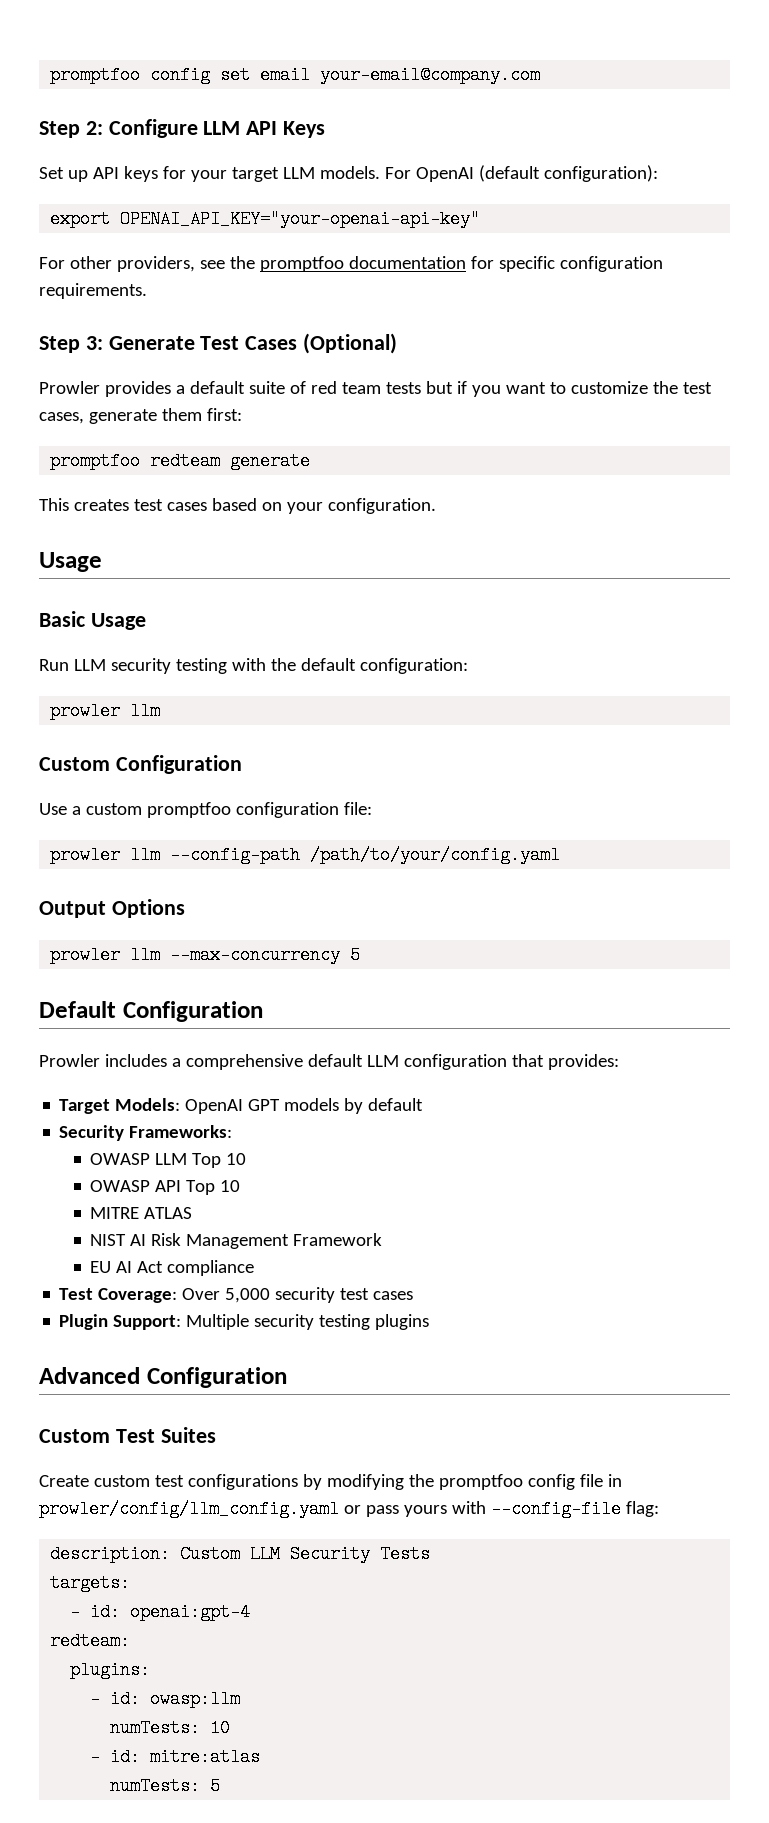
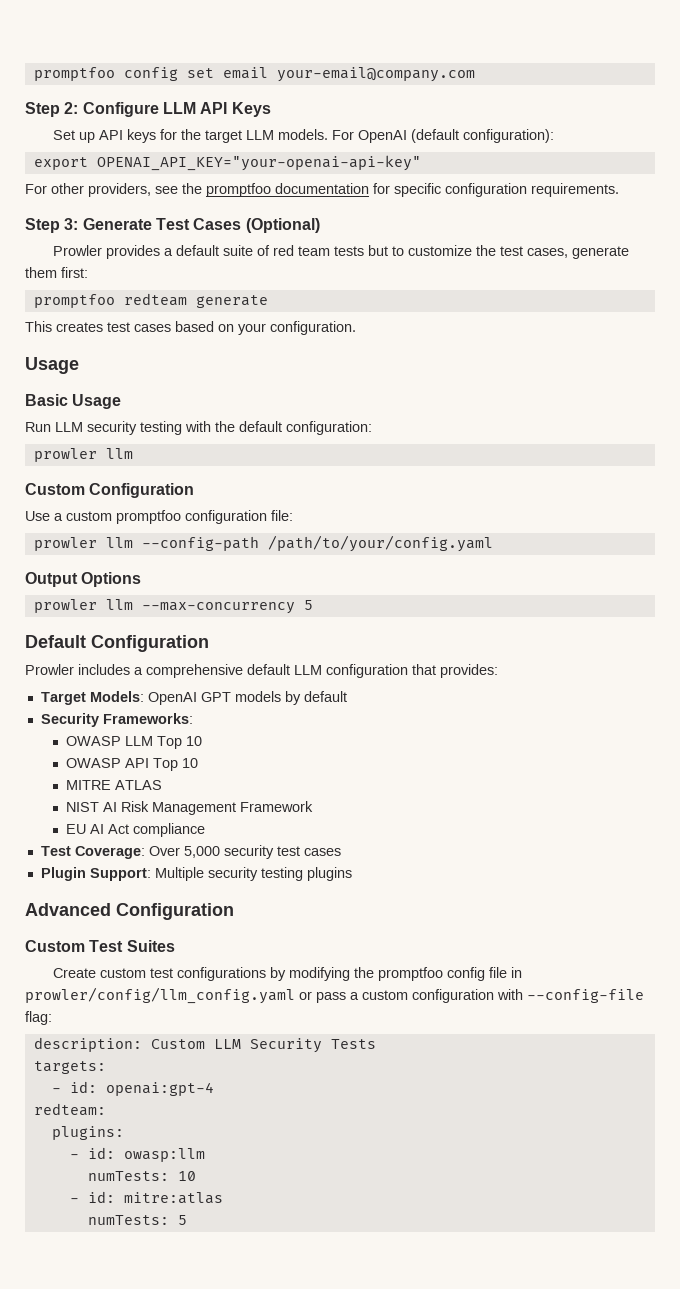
[190,170,227,182] your -> [180,129,201,140] the
[456,381,546,397] if you want -> (388, 250) none
[403,1505,447,1517] yours -> [350,989,494,1003] a custom configuration

